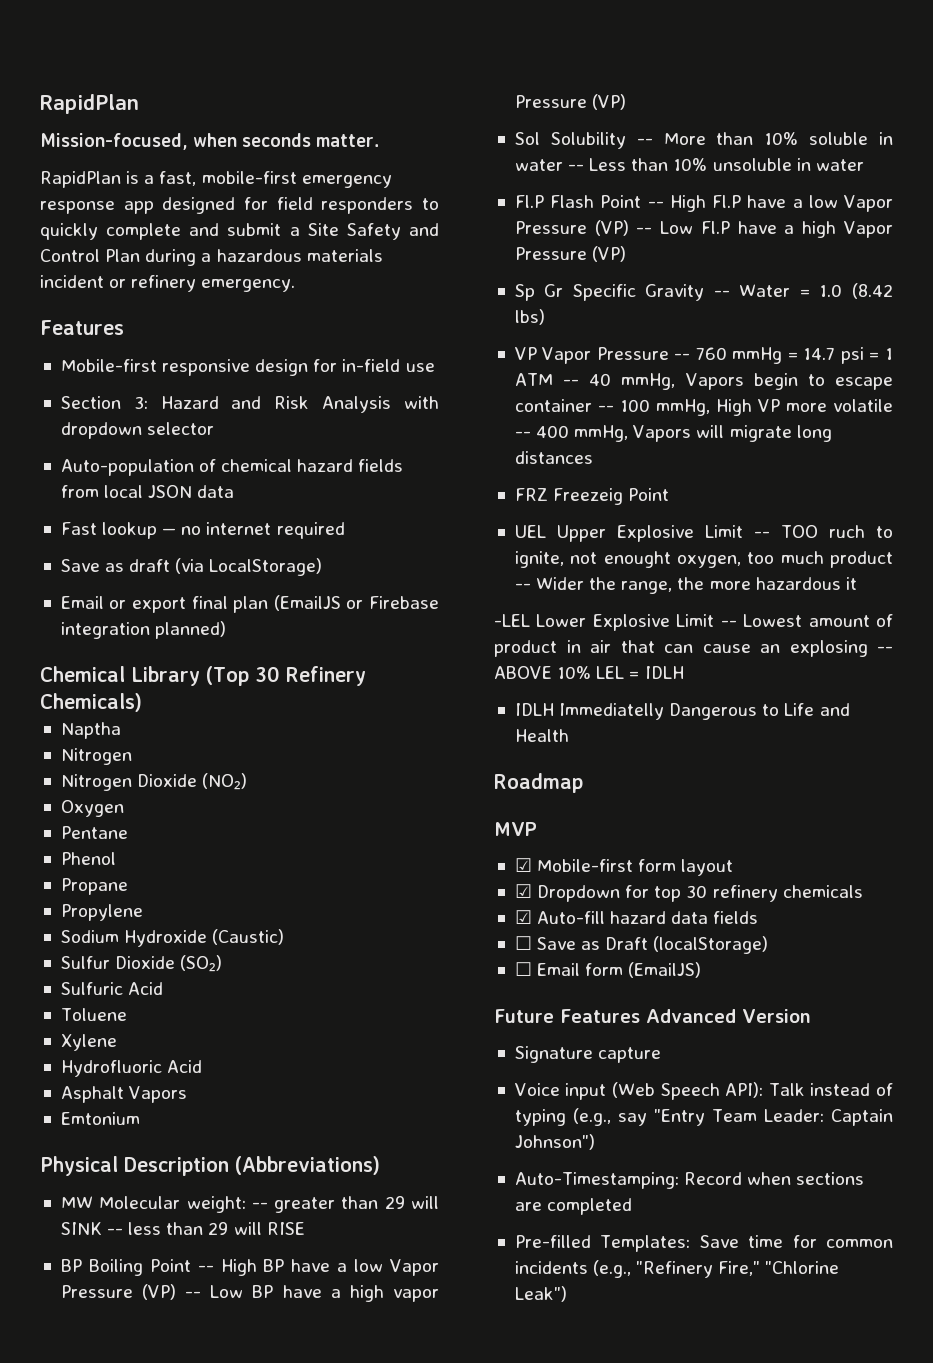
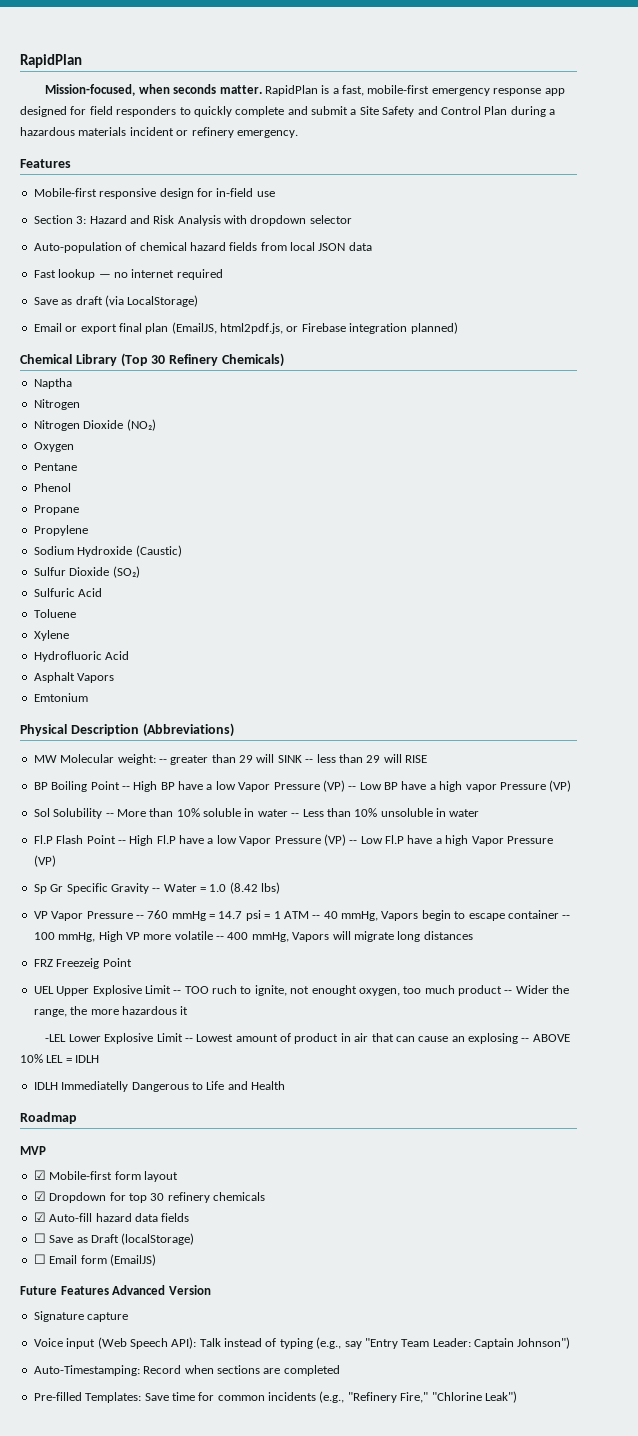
(380, 140) // -> (262, 89) none
[273,595,341,611] (EmailJS -> [171,322,283,334] (EmailJS, html2pdf.js,

